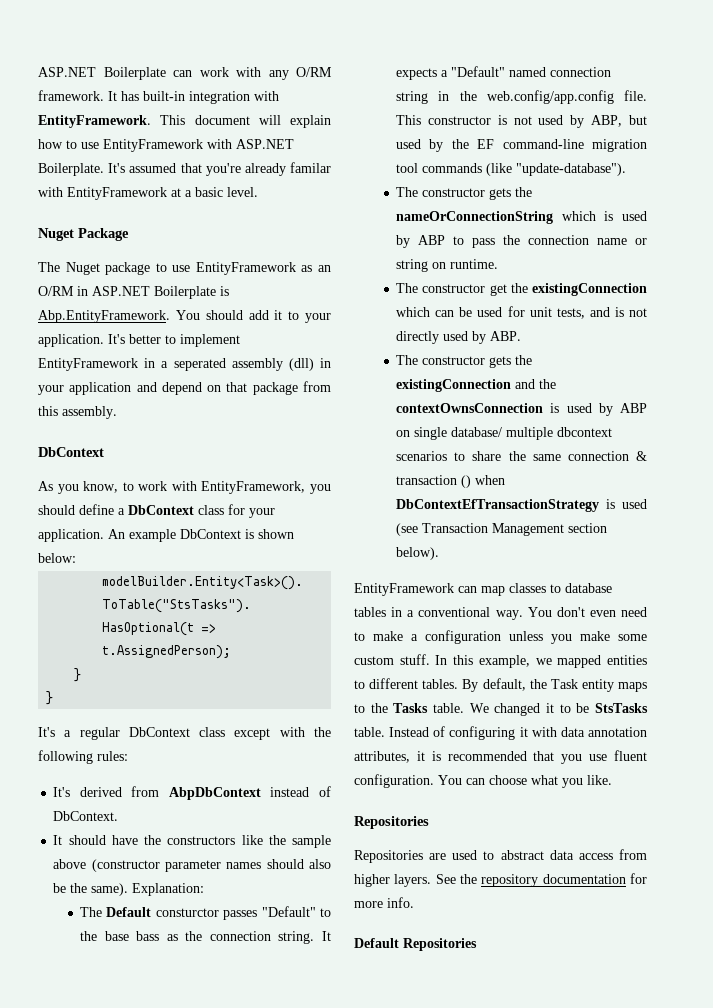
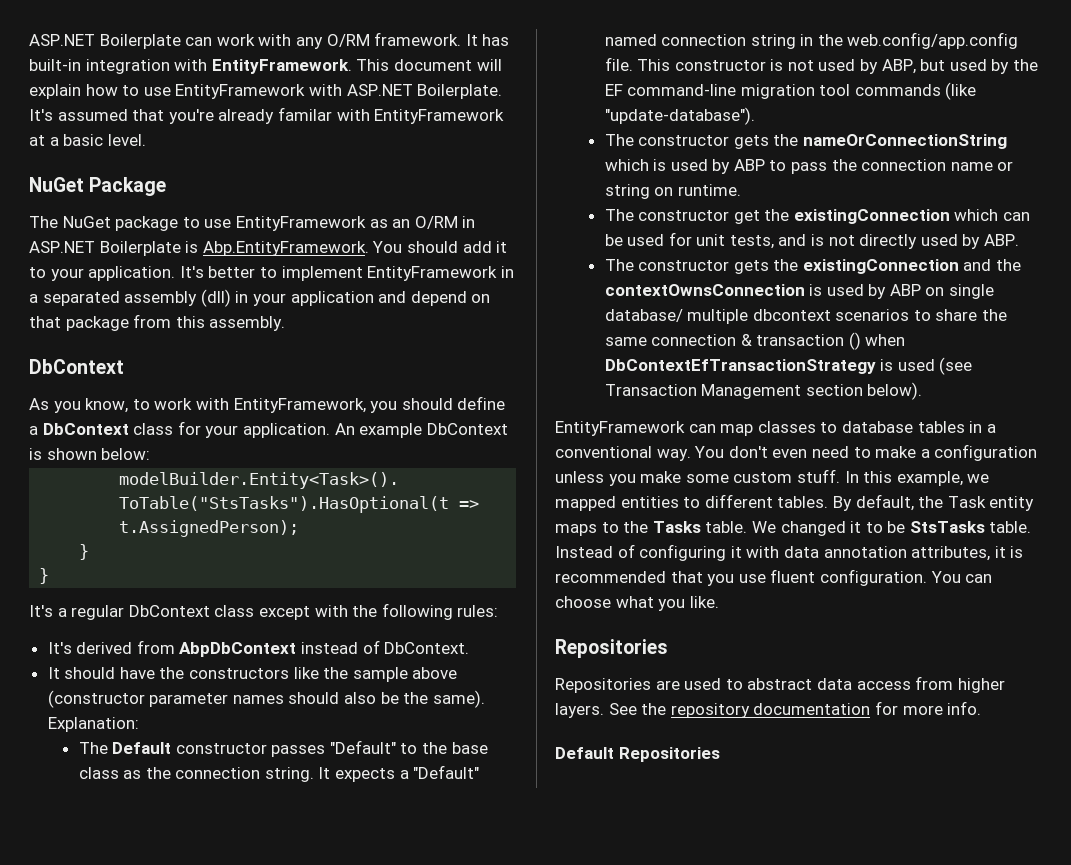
[38,228,74,241] Nuget -> [29,177,84,192] NuGet
[65,262,100,275] Nuget -> [62,216,111,228] NuGet
[173,358,226,371] seperated -> [42,291,120,306] separated
[155,908,219,917] consturctor -> [175,743,267,754] constructor
[136,931,160,941] bass -> [78,767,119,779] class

